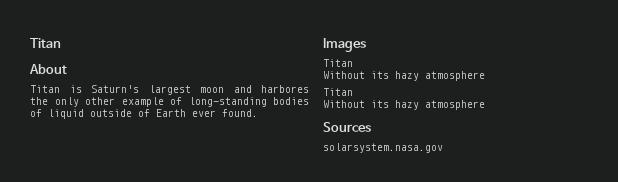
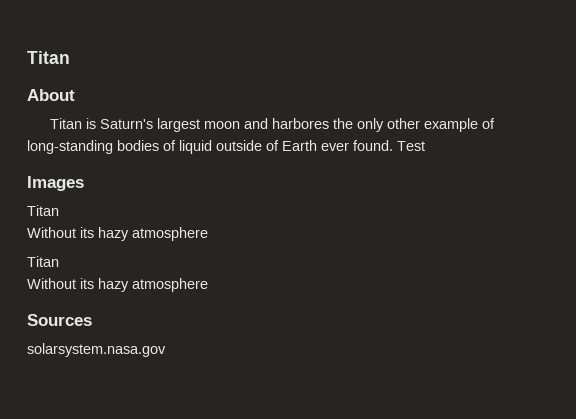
(258, 113) none -> [397,141,425,151] Test

